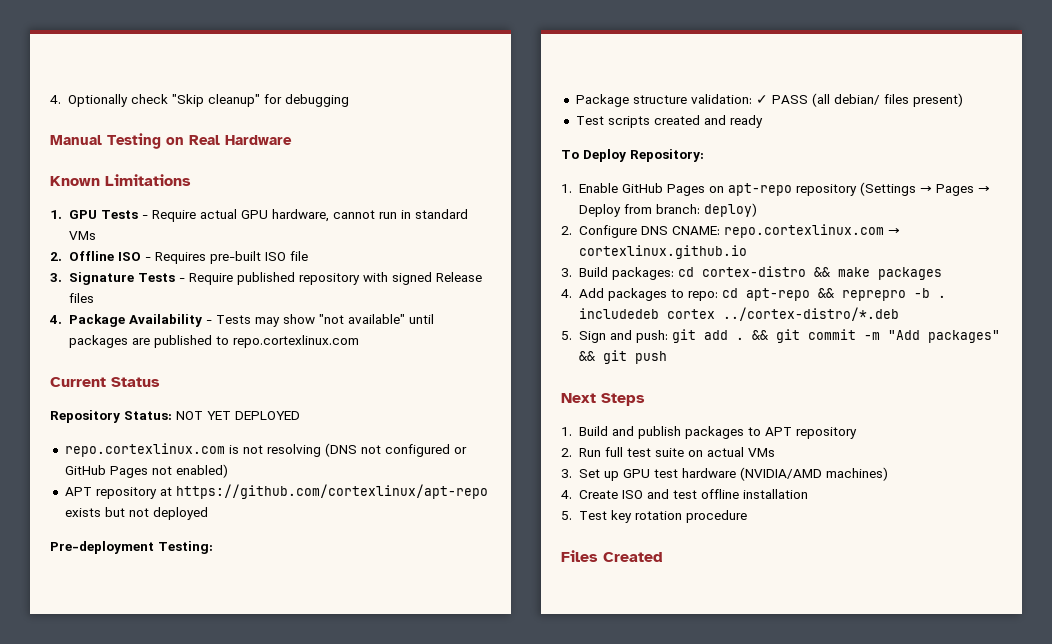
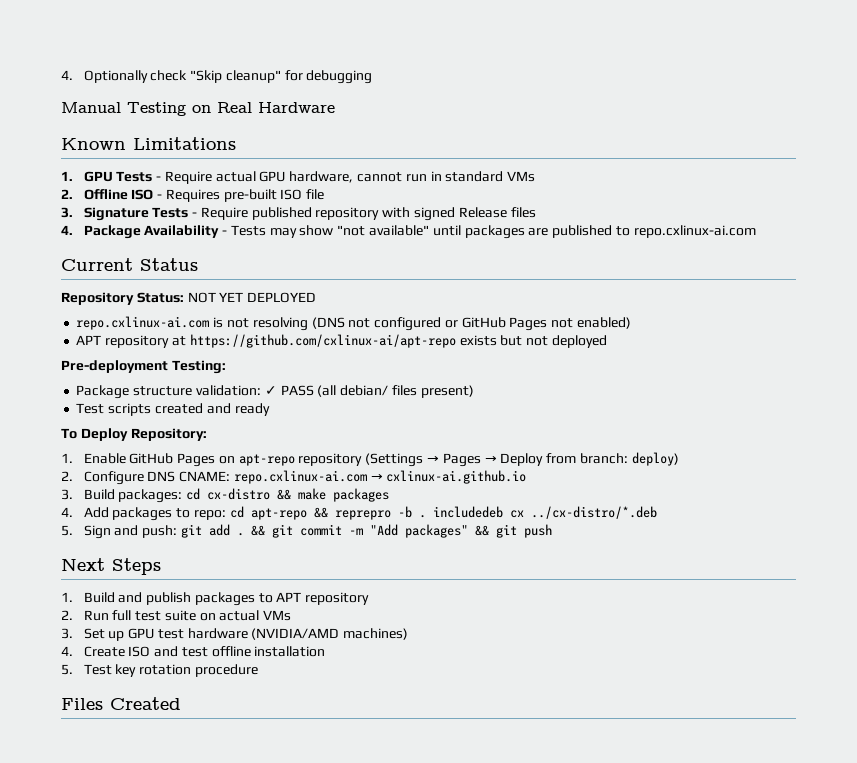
[232,335,359,348] repo.cortexlinux.com -> [633,225,756,238] repo.cxlinux-ai.com
[64,443,225,457] repo.cortexlinux.com -> [76,316,210,330] repo.cxlinux-ai.com
[175,484,488,499] https://github.com/cortexlinux/apt-repo -> [189,334,456,348] https://github.com/cxlinux-ai/apt-repo
[724,224,901,238] [579,245,748,259] repo.cortexlinux.com → cortexlinux.github.io -> [233,470,527,484] repo.cxlinux-ai.com → cxlinux-ai.github.io
[702,266,807,277] cortex-distro -> [207,488,271,500] cx-distro
[667,307,900,321] cortex ../cortex-distro/*.deb -> [509,506,657,519] cx ../cx-distro/*.deb

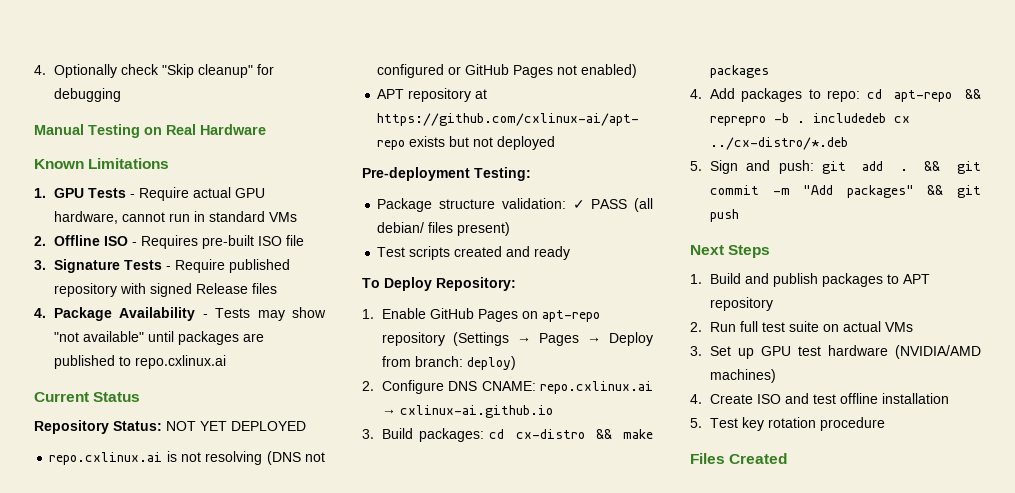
[633,225,756,238] repo.cxlinux-ai.com -> [135,355,227,369] repo.cxlinux.ai
[76,316,210,330] repo.cxlinux-ai.com -> [49,452,163,465] repo.cxlinux.ai
[233,470,367,484] repo.cxlinux-ai.com -> [540,381,653,394] repo.cxlinux.ai

